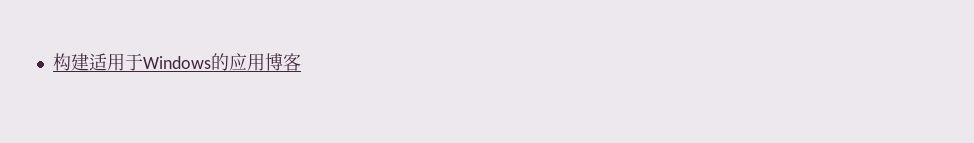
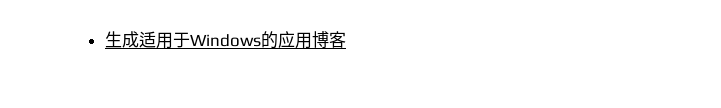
[52,53,89,71] 构建 -> [104,31,139,48] 生成

